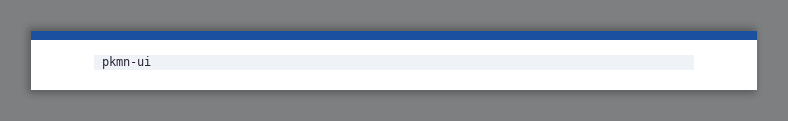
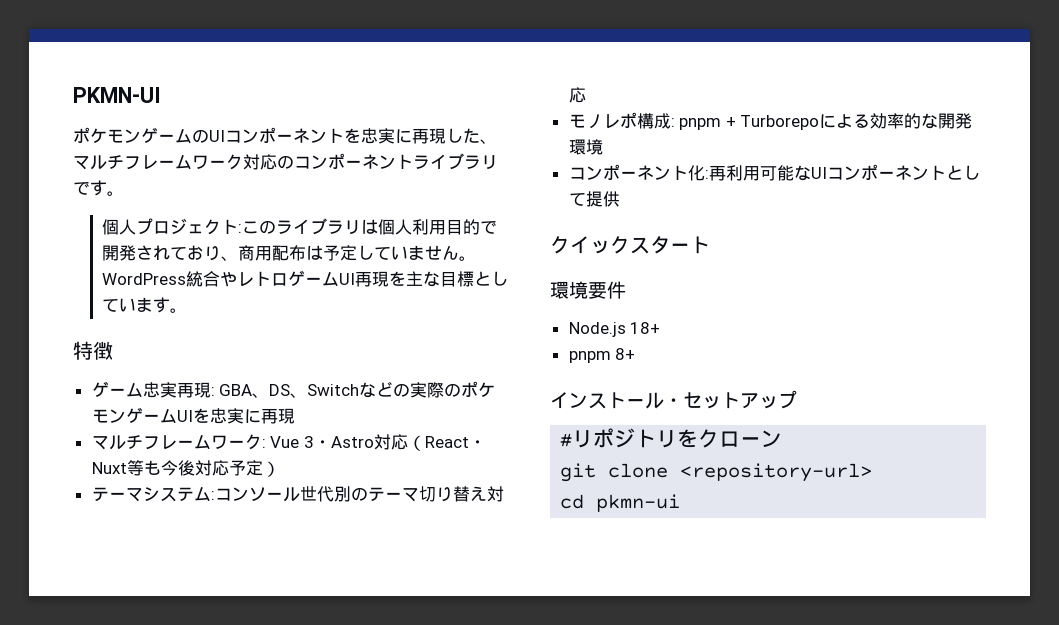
(101, 62) none -> [73,87,161,103] [73,127,497,144] [73,153,498,170] [73,180,124,196] [102,218,498,235] [102,245,477,261] [102,270,509,287] [102,297,188,313] [73,341,113,360] [91,381,496,398] [91,407,295,424] [91,434,486,451] [91,460,280,477] [91,486,504,502] [568,87,586,103] [568,112,973,130] [568,139,603,155] [568,164,980,181] [568,191,620,207] [550,236,710,254] [550,281,626,299] [568,322,661,337] [568,348,636,363] [550,390,797,409] [560,428,783,448] [560,463,873,482] [560,494,585,509] PKMN-UI // ポケモンゲームのUIコンポーネントを忠実に再現した、マルチフレームワーク対応のコンポーネントライブラリです。 // 個人プロジェクト:このライブラリは個人利用目的で開発されており、商用配布は予定していません。WordPress統合やレトロゲームUI再現を主な目標としています。 // 特徴 // ゲーム忠実再現: GBA、DS、Switchなどの実際のポケモンゲームUIを忠実に再現 // マルチフレームワーク: Vue 3・Astro対応（React・Nuxt等も今後対応予定） // テーマシステム:コンソール世代別のテーマ切り替え対応 // モノレポ構成: pnpm + Turborepoによる効率的な開発環境 // コンポーネント化:再利用可能なUIコンポーネントとして提供 // クイックスタート // 環境要件 // Node.js 18+ // pnpm 8+ // インストール・セットアップ // #リポジトリをクローン // git clone <repository-url> // cd

